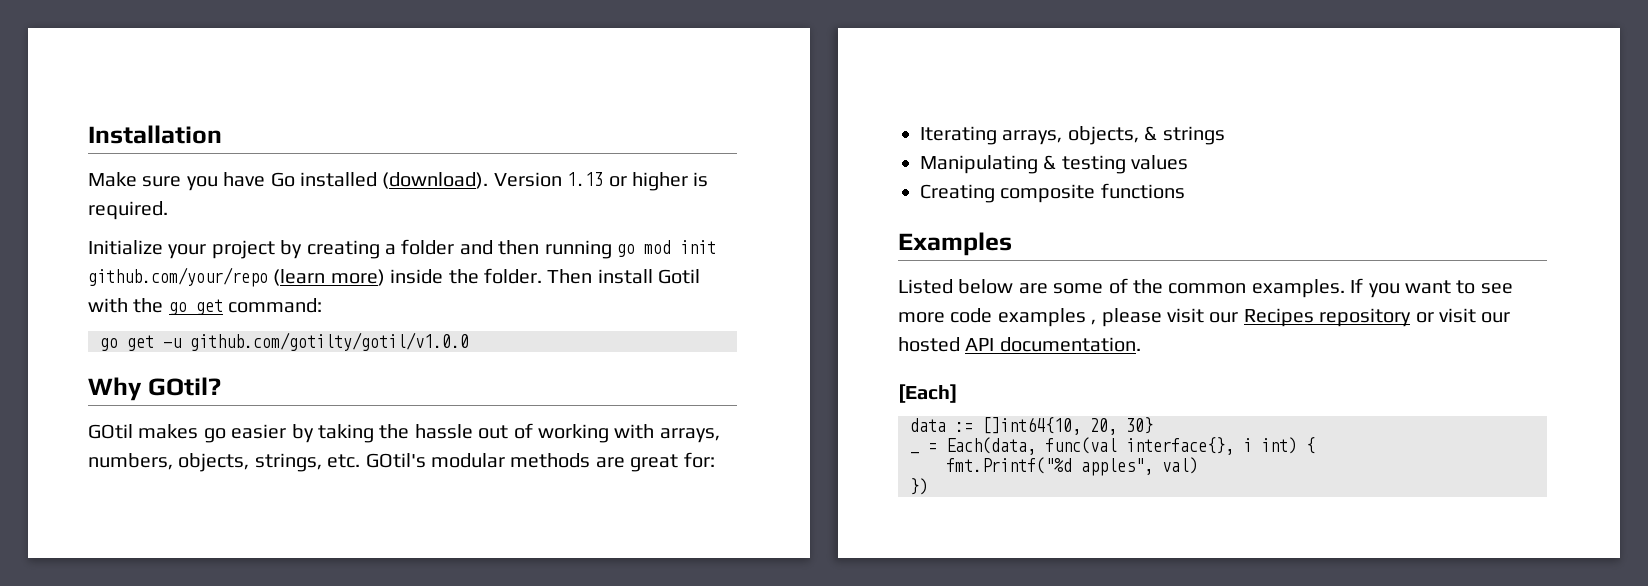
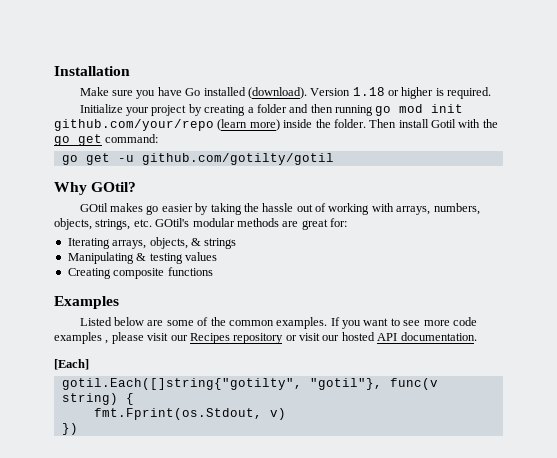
[567,172,604,186] 1.13 -> [352,87,385,96] 1.18
[190,332,469,351] github.com/gotilty/gotil/v1.0.0 -> [141,153,334,165] github.com/gotilty/gotil
[910,417,1153,435] [910,452,919,454] [928,437,1315,455] [946,457,1198,476] data := []int64{10, 20, 30} // _ = Each(data, func(val interface{}, i int) { // fmt.Printf("%d apples", val) -> [61,378,438,390] [61,393,134,405] [93,408,286,420] gotil.Each([]string{"gotilty", "gotil"}, func(v string) { // fmt.Fprint(os.Stdout, v)

